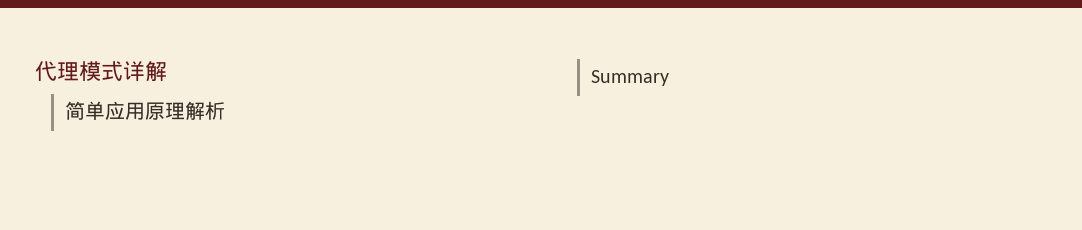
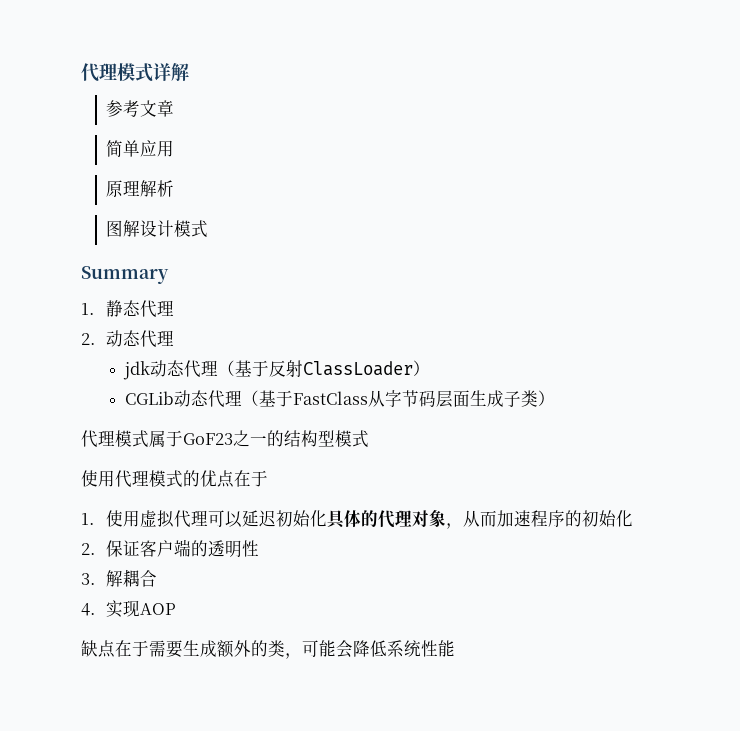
(167, 71) none -> [106,100,175,117] // 参考文章
(146, 111) none -> (175, 148) //
[591,70,670,86] Summary -> [106,220,209,238] [81,266,169,284] [81,300,175,318] [81,330,175,348] [122,360,430,380] [124,390,555,408] [81,430,369,448] [81,470,268,488] [81,510,634,529] [81,539,260,558] [81,569,158,587] [81,600,177,618] [81,640,455,659] 图解设计模式 // Summary // 1.静态代理 // 2.动态代理 // jdk动态代理（基于反射ClassLoader） // CGLib动态代理（基于FastClass从字节码层面生成子类） // 代理模式属于GoF23之一的结构型模式 // 使用代理模式的优点在于 // 1.使用虚拟代理可以延迟初始化具体的代理对象，从而加速程序的初始化 // 2.保证客户端的透明性 // 3.解耦合 // 4.实现AOP // 缺点在于需要生成额外的类，可能会降低系统性能

